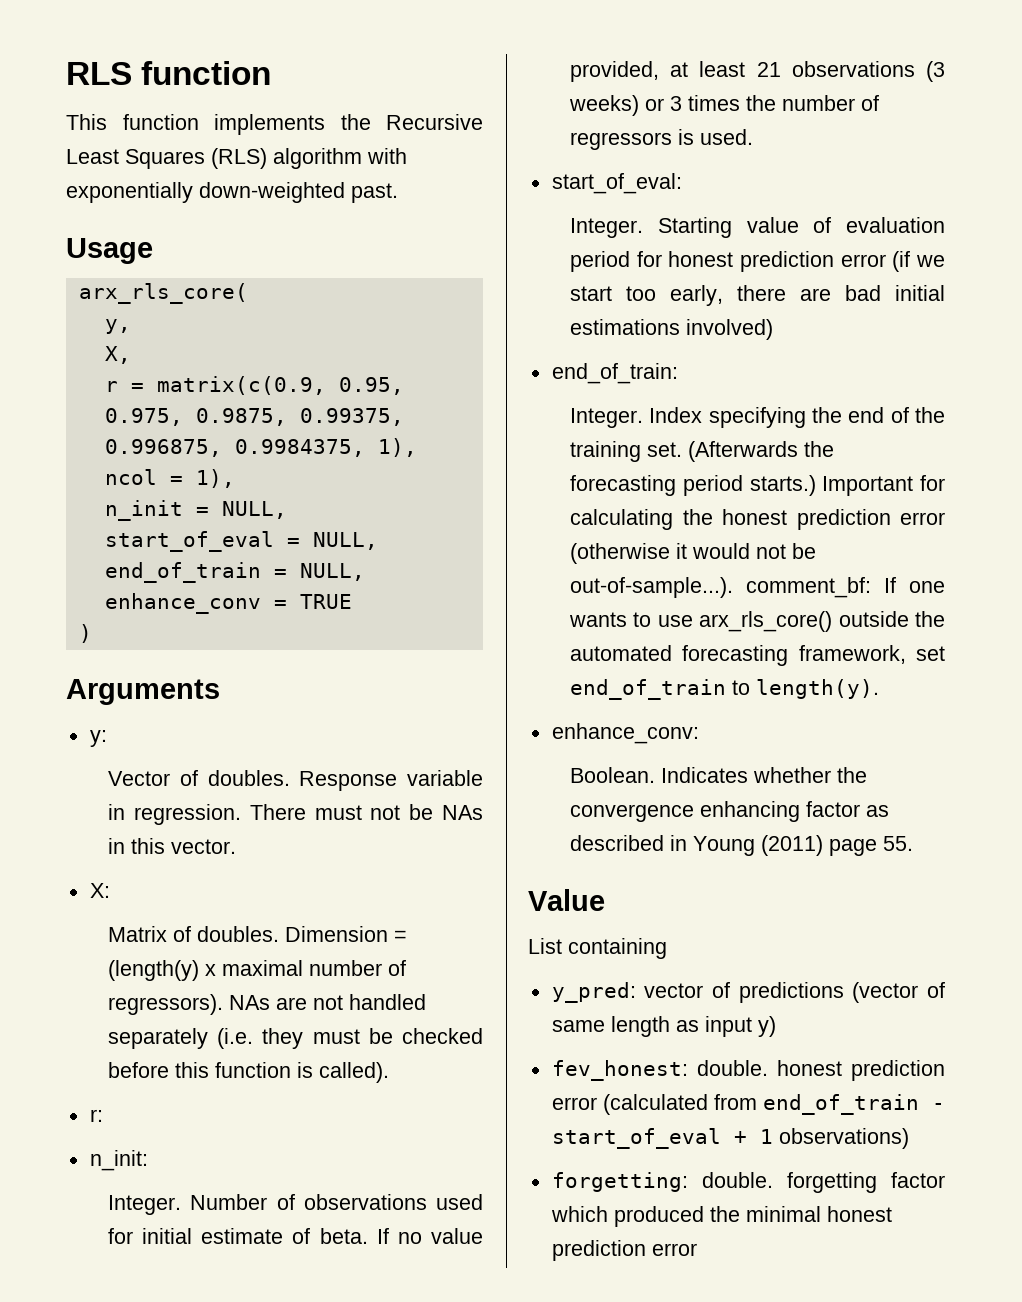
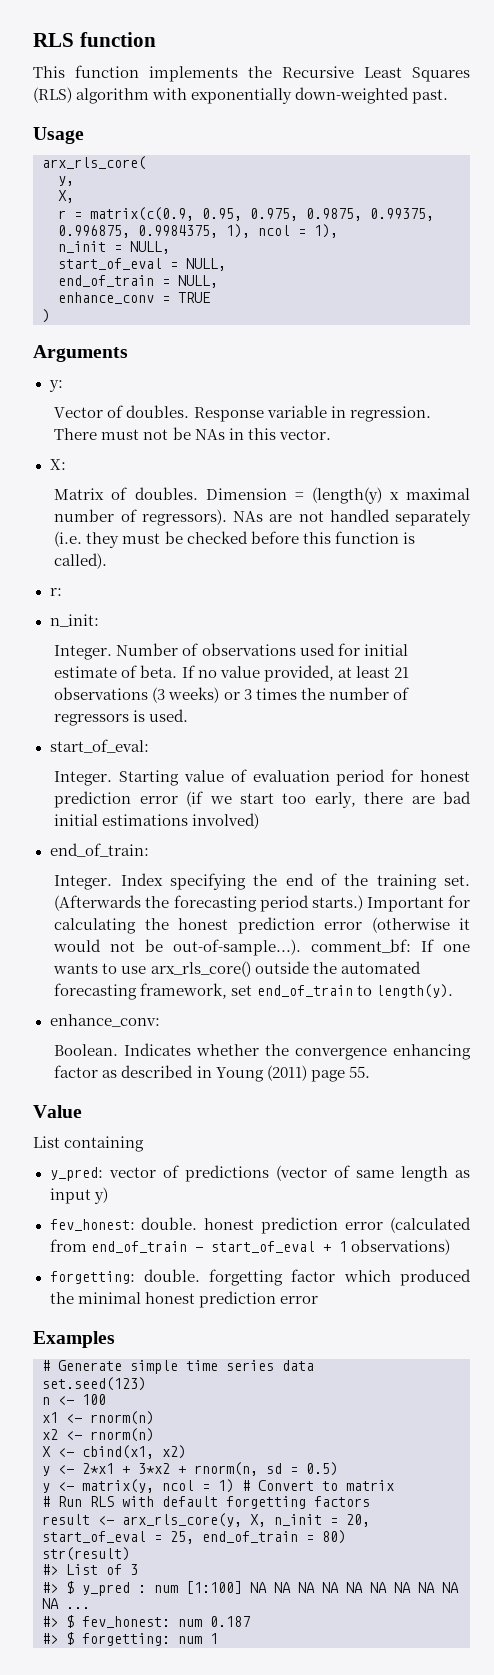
(697, 1249) none -> [33,1331,115,1348] [42,1360,314,1374] [42,1377,146,1391] [42,1394,106,1405] [42,1411,154,1425] [42,1428,154,1442] [42,1445,186,1459] [42,1462,338,1476] [42,1479,394,1493] [42,1496,370,1509] [42,1513,370,1527] [42,1530,346,1544] [42,1547,130,1561] [42,1564,138,1575] [42,1581,459,1596] [42,1598,90,1609] [42,1615,250,1628] [42,1632,218,1646] // Examples // # Generate simple time series data // set.seed(123) // n <- 100 // x1 <- rnorm(n) // x2 <- rnorm(n) // X <- cbind(x1, x2) // y <- 2*x1 + 3*x2 + rnorm(n, sd = 0.5) // y <- matrix(y, ncol = 1) # Convert to matrix // # Run RLS with default forgetting factors // result <- arx_rls_core(y, X, n_init = 20, start_of_eval = 25, end_of_train = 80) // str(result) // #> List of 3 // #> $ y_pred : num [1:100] NA NA NA NA NA NA NA NA NA NA ... // #> $ fev_honest: num 0.187 // #> $ forgetting: num 1

